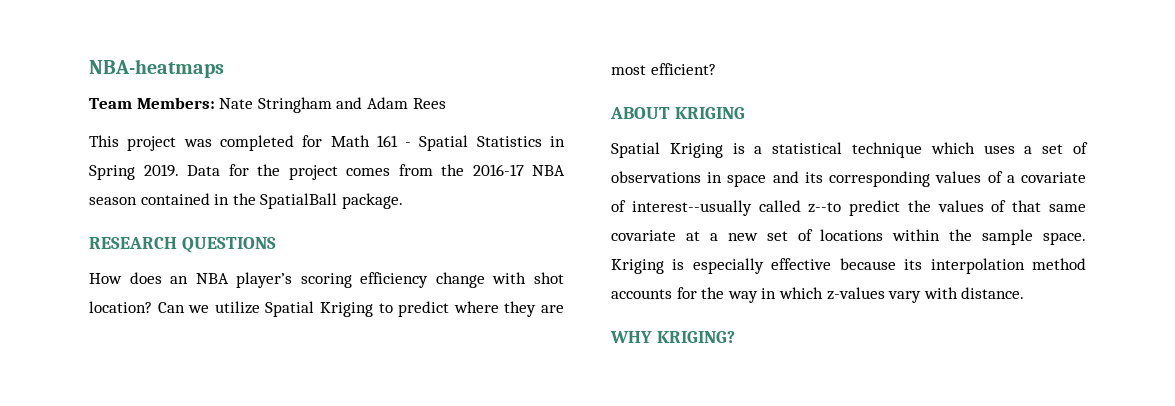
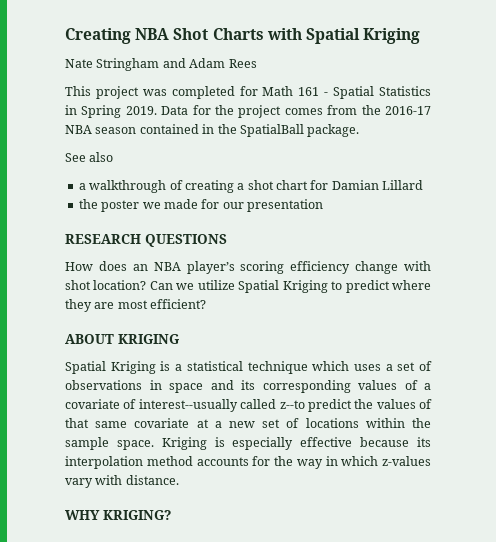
[89,59,224,78] [89,97,215,109] NBA-heatmaps // Team Members: -> [65,28,421,44] Creating NBA Shot Charts with Spatial Kriging //
(403, 201) none -> [65,152,114,162] [78,180,424,193] [78,199,323,212] // See also // a walkthrough of creating a shot chart for Damian Lillard // the poster we made for our presentation

